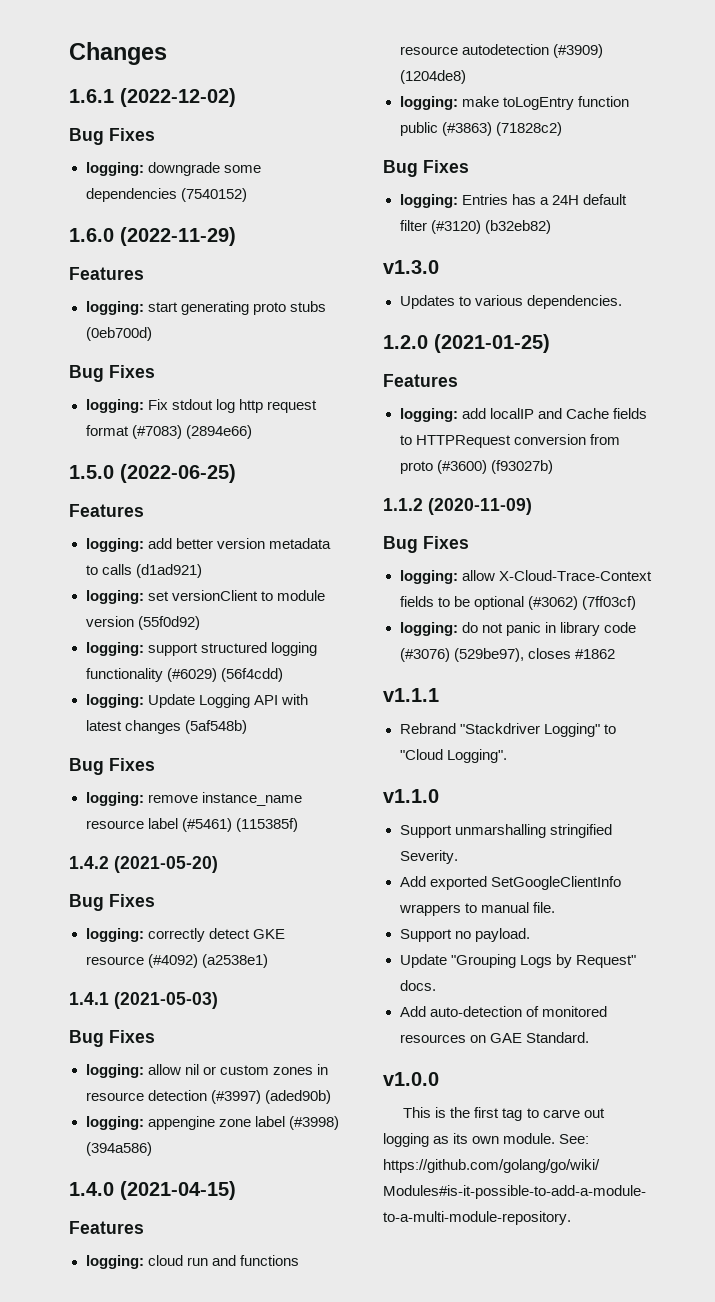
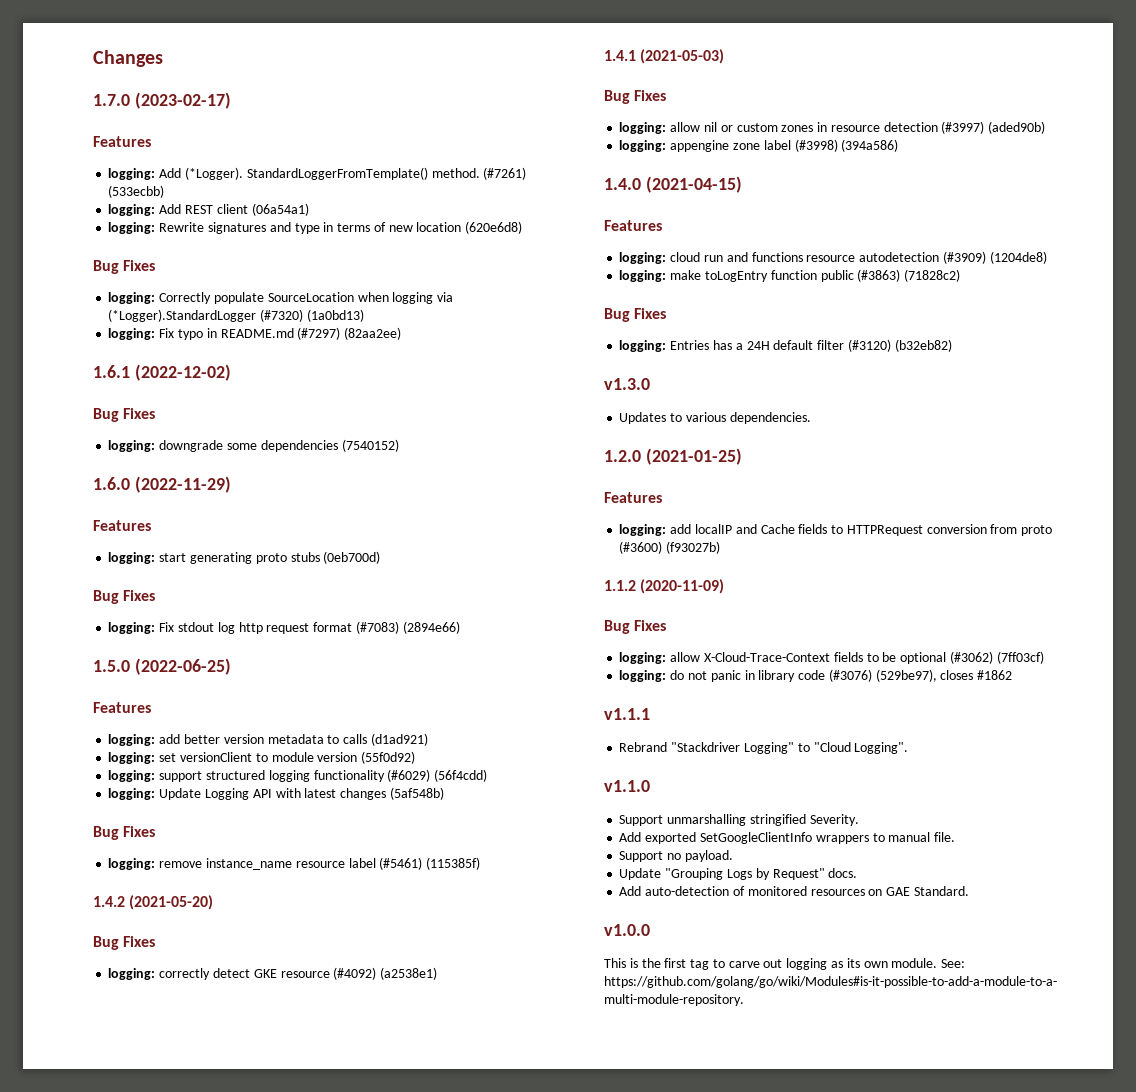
(167, 53) none -> [93,92,231,109] [93,136,151,147] [108,167,527,180] [108,185,165,198] [108,203,309,216] [108,221,523,234] [93,260,156,274] [108,292,454,304] [108,309,364,322] [108,327,402,340] // 1.7.0 (2023-02-17) // Features // logging: Add (*Logger). StandardLoggerFromTemplate() method. (#7261) (533ecbb) // logging: Add REST client (06a54a1) // logging: Rewrite signatures and type in terms of new location (620e6d8) // Bug Fixes // logging: Correctly populate SourceLocation when logging via (*Logger).StandardLogger (#7320) (1a0bd13) // logging: Fix typo in README.md (#7297) (82aa2ee)

